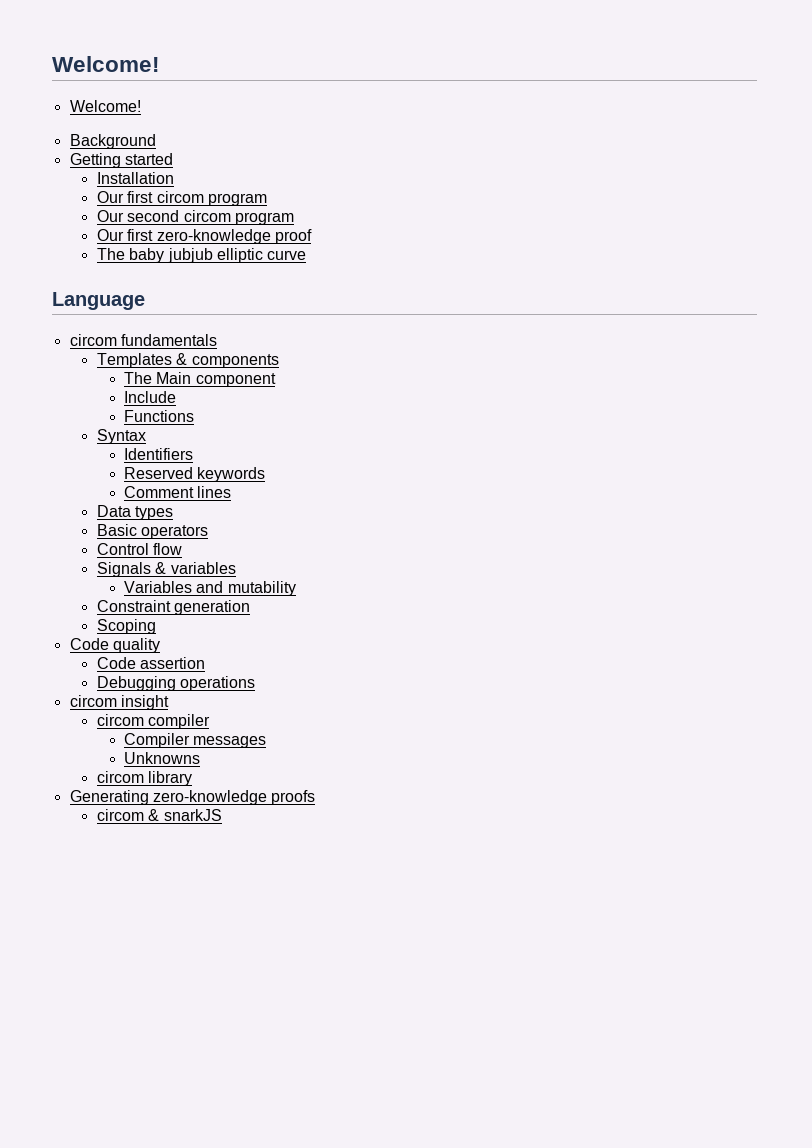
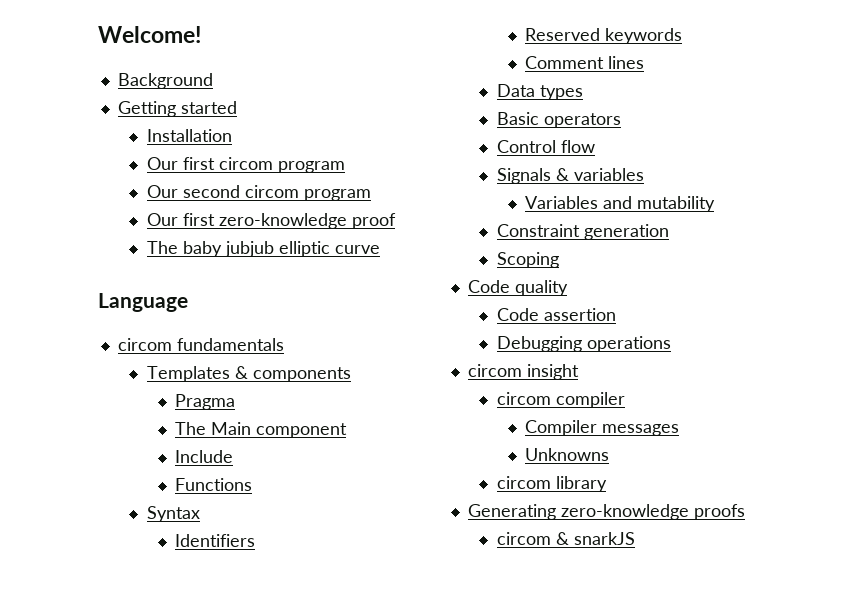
[52,56,160,72] [69,100,141,112] Welcome! // Welcome! -> [98,26,201,43] Welcome!
(279, 361) none -> [175,394,236,410] // Pragma

